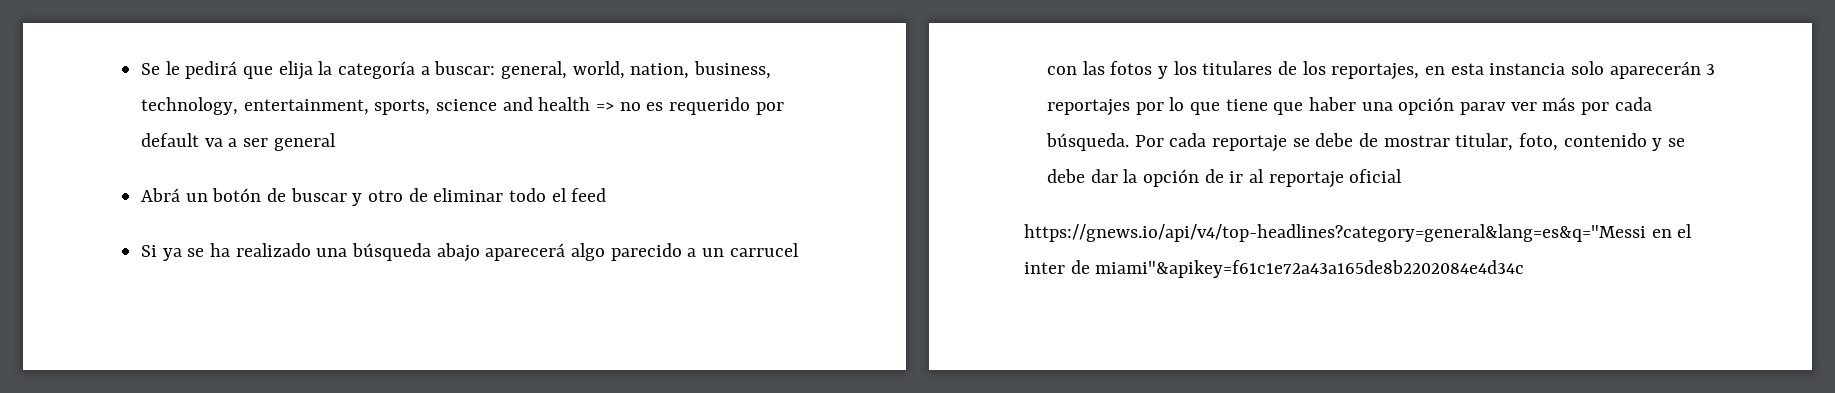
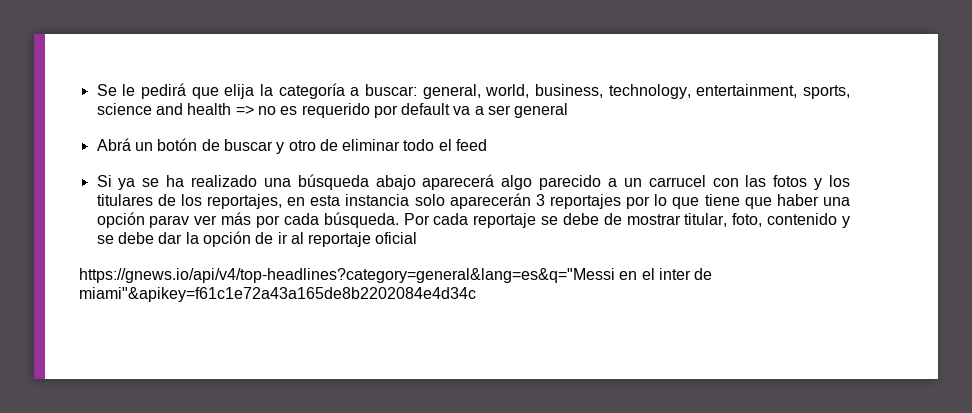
[630,63,690,79] nation, -> (530, 91) none

